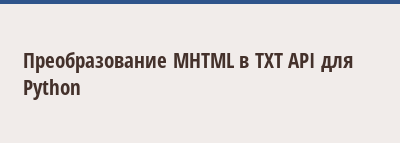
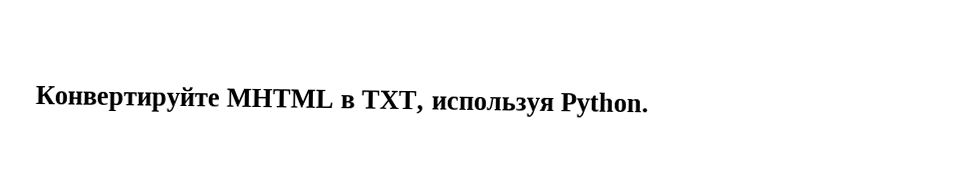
[23,52,167,73] Преобразование -> [35,84,220,113] Конвертируйте
[254,53,353,72] [23,79,81,100] TXT API для Python -> [361,90,649,119] TXT, используя Python.

